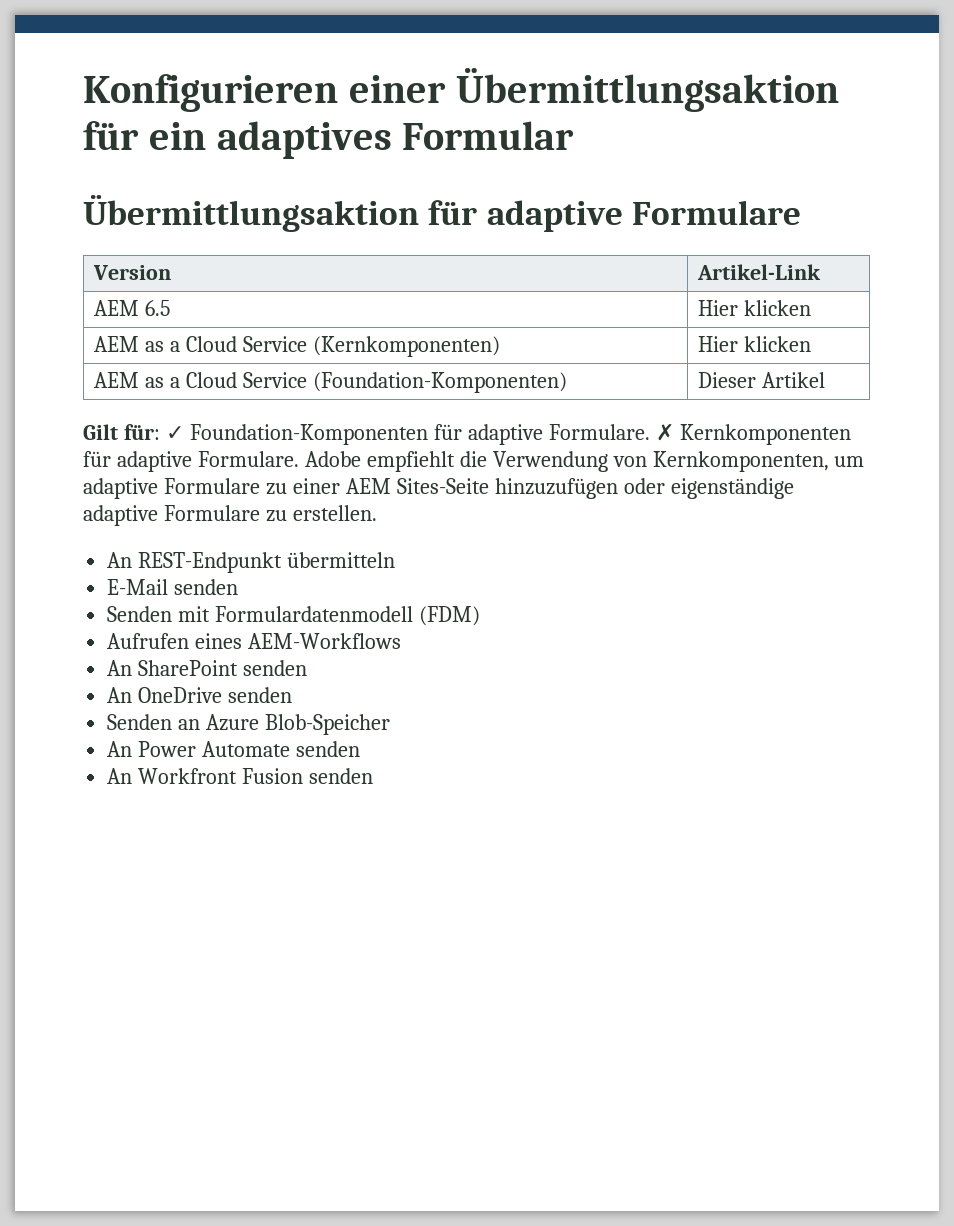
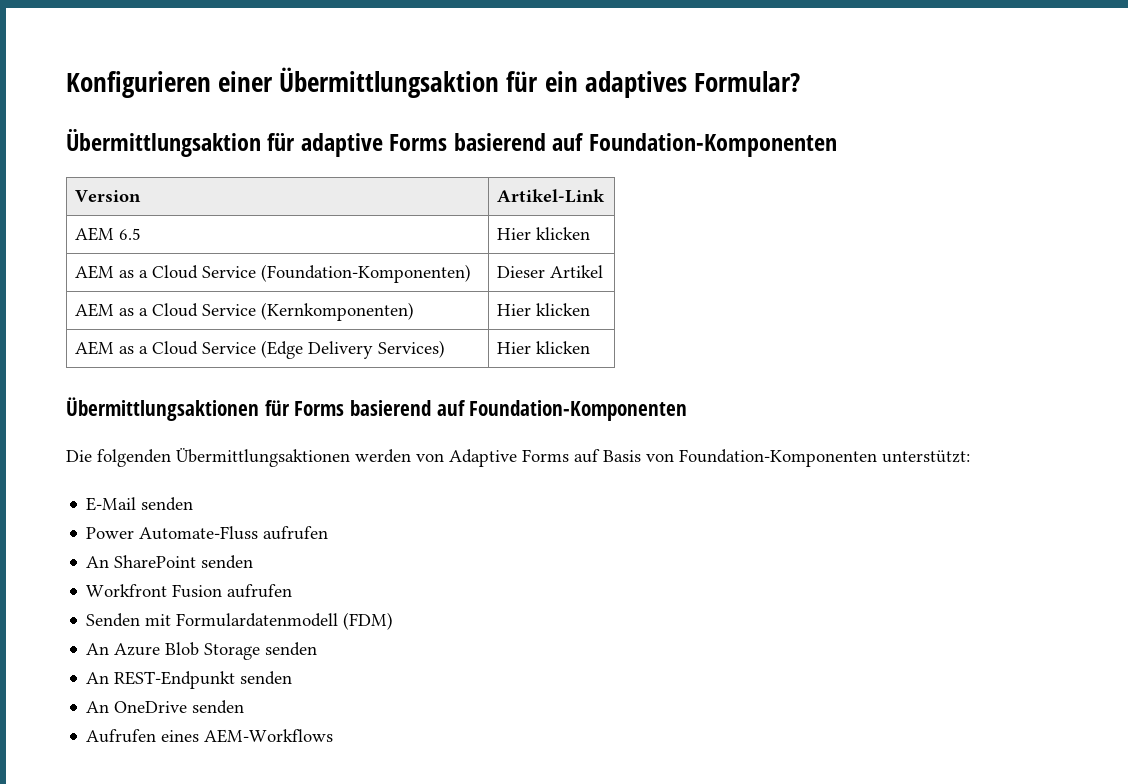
[402,121,575,150] Formular -> [693,71,800,92] Formular?
[631,200,801,225] Formulare -> [389,133,837,157] Forms basierend auf Foundation-Komponenten
(812, 308) none -> [74,264,471,283] [496,265,603,278] // AEM as a Cloud Service (Foundation-Komponenten) | Dieser Artikel
[313,372,568,393] [698,372,826,388] [83,423,851,445] [83,451,865,472] [83,478,794,499] [83,505,377,526] [107,552,396,573] [107,579,239,595] (Foundation-Komponenten) | Dieser Artikel // Gilt für: ✓ Foundation-Komponenten für adaptive Formulare. ✗ Kernkomponenten für adaptive Formulare. Adobe empfiehlt die Verwendung von Kernkomponenten, um adaptive Formulare zu einer AEM Sites-Seite hinzuzufügen oder eigenständige adaptive Formulare zu erstellen. // An REST-Endpunkt übermitteln // E-Mail senden -> [260,340,445,359] [496,341,590,354] [66,397,688,421] [66,448,970,467] [86,497,194,511] [86,526,329,540] [86,555,254,569] [86,584,293,598] (Edge Delivery Services) | Hier klicken // Übermittlungsaktionen für Forms basierend auf Foundation-Komponenten // Die folgenden Übermittlungsaktionen werden von Adaptive Forms auf Basis von Foundation-Komponenten unterstützt: // E-Mail senden // Power Automate-Fluss aufrufen // An SharePoint senden // Workfront Fusion aufrufen
[107,633,402,649] [107,660,239,676] Aufrufen eines AEM-Workflows // An SharePoint -> [86,642,318,660] [86,671,236,689] An Azure Blob Storage senden // An REST-Endpunkt
[107,714,391,735] [107,741,361,757] [107,768,374,784] Senden an Azure Blob-Speicher // An Power Automate senden // An Workfront Fusion senden -> [86,729,334,743] Aufrufen eines AEM-Workflows

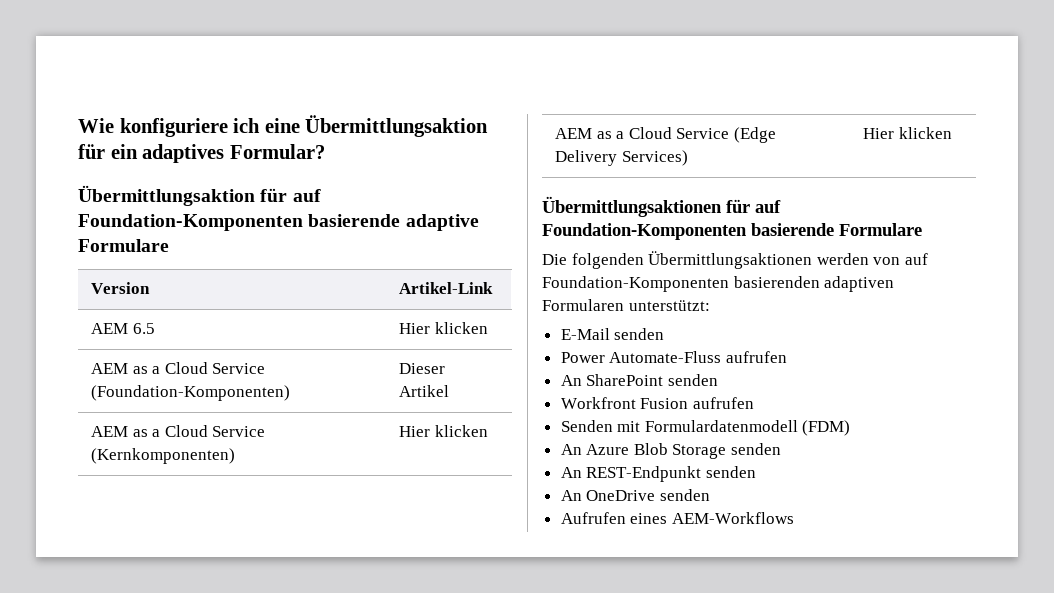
[66,71,274,98] Konfigurieren einer -> [78,118,300,137] Wie konfiguriere ich eine
[300,133,837,157] adaptive Forms basierend auf Foundation-Komponenten -> [292,189,321,202] [78,214,479,231] [78,239,169,252] auf Foundation-Komponenten basierende adaptive Formulare
[294,400,688,421] Forms basierend auf Foundation-Komponenten -> [755,200,781,213] [542,223,922,240] auf Foundation-Komponenten basierende Formulare
[449,449,877,467] Adaptive Forms auf Basis von Foundation-Komponenten -> [904,253,928,265] [542,276,895,292] [542,299,624,311] auf Foundation-Komponenten basierenden adaptiven Formularen

